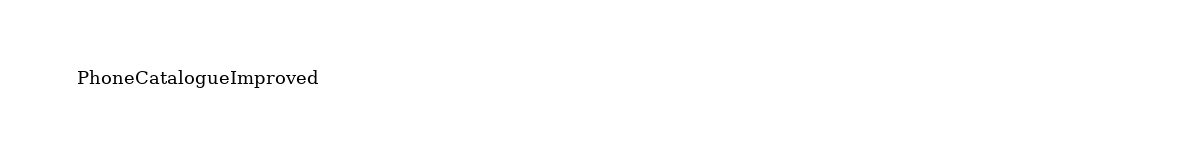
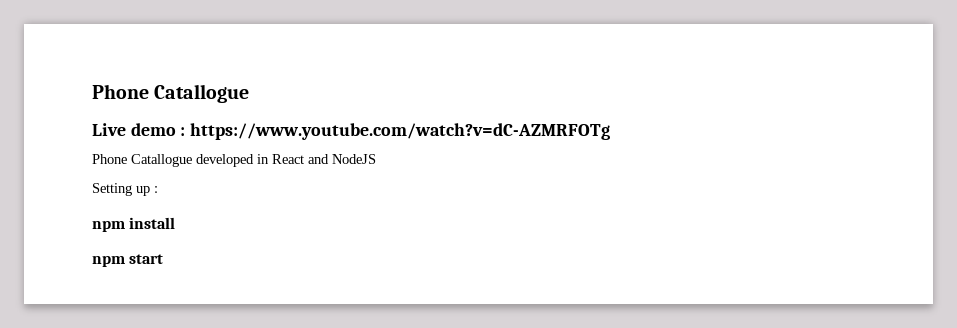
[77,70,319,88] PhoneCatalogueImproved -> [92,84,250,103] [92,123,611,140] [92,154,376,167] [92,183,158,196] [92,217,176,232] [92,254,164,267] Phone Catallogue // Live demo : https://www.youtube.com/watch?v=dC-AZMRFOTg // Phone Catallogue developed in React and NodeJS // Setting up : // npm install // npm start

